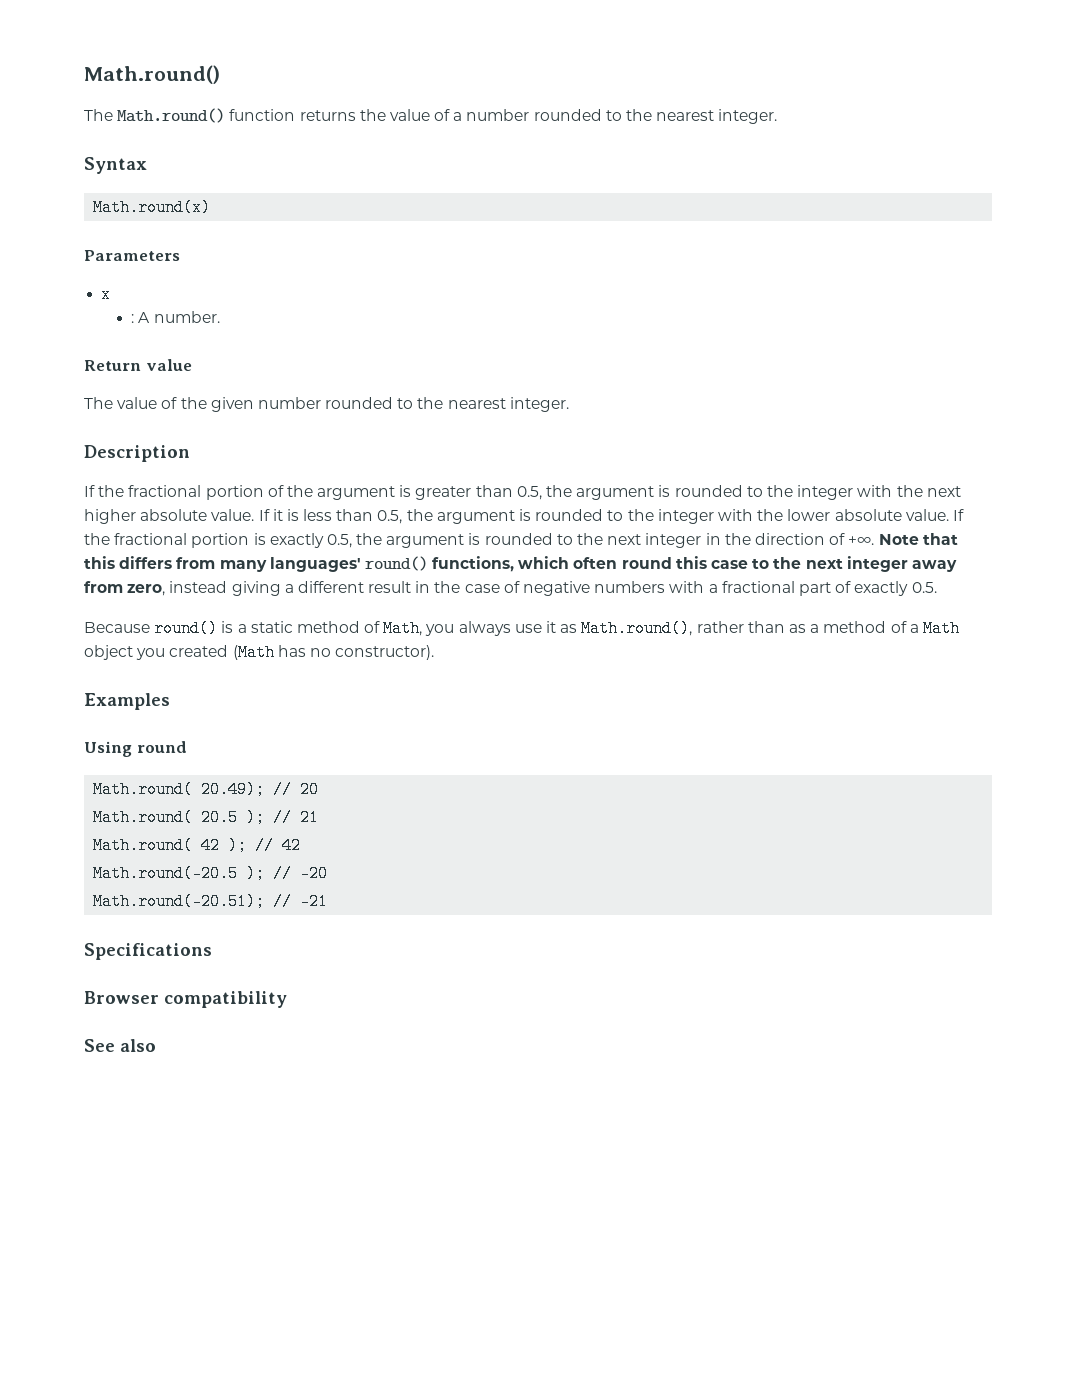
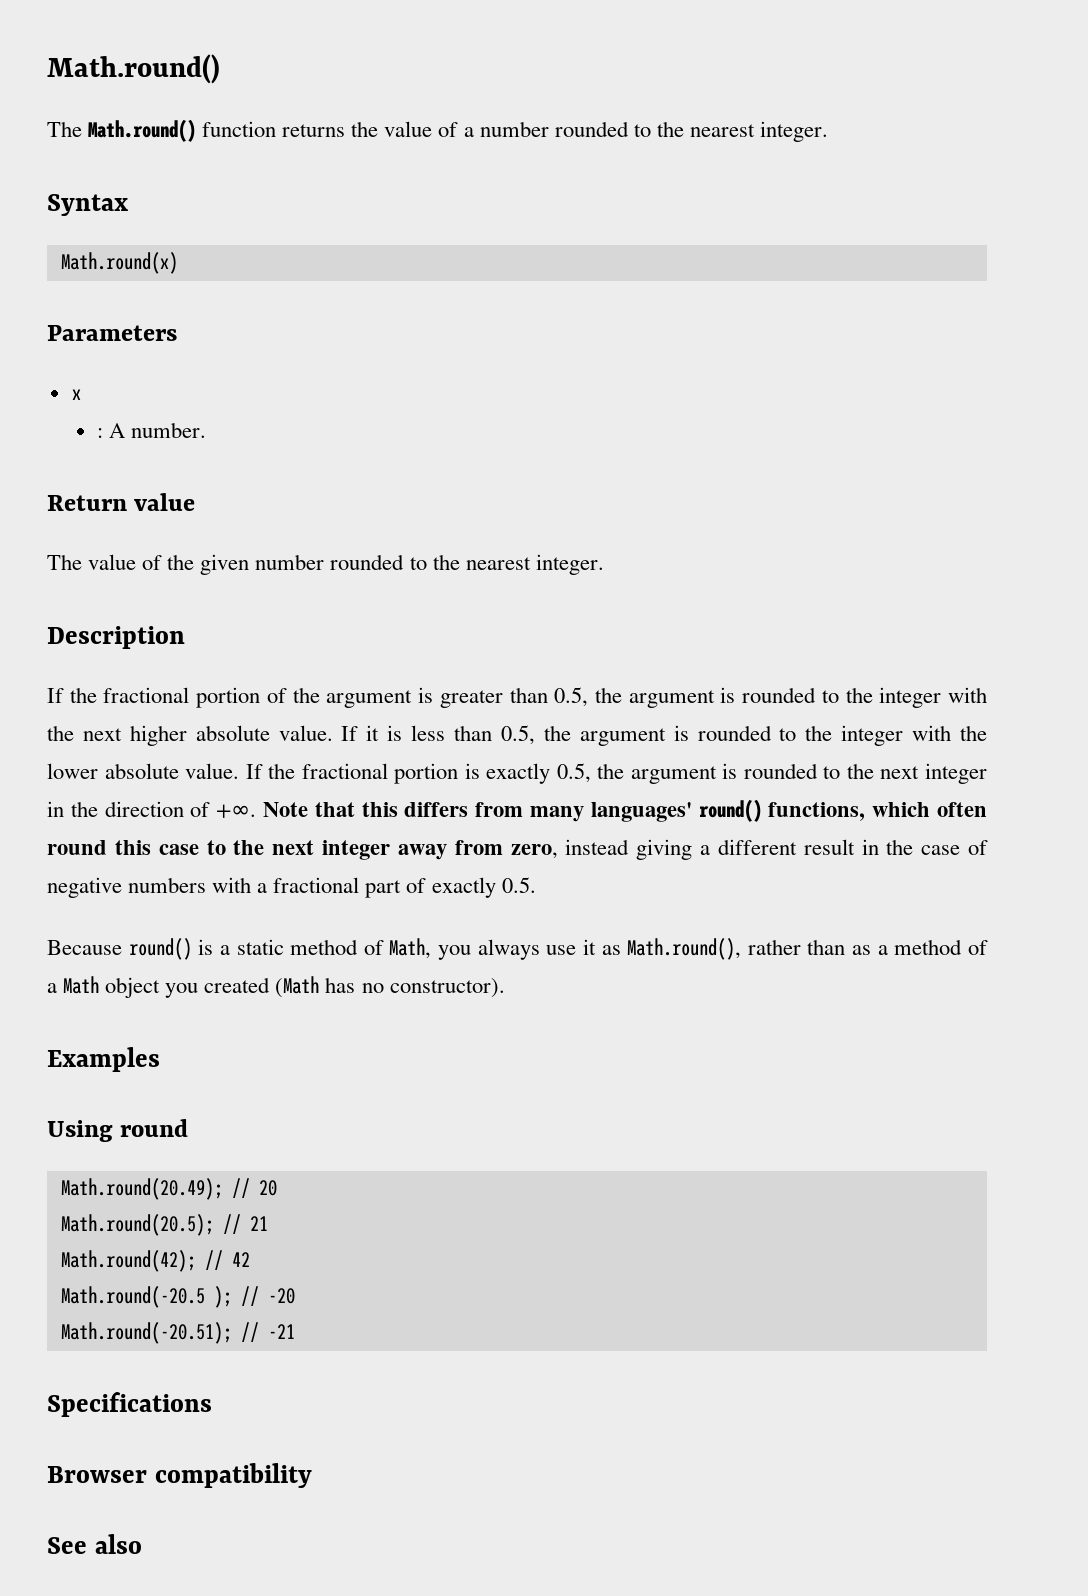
[93,781,266,798] Math.round( 20.49); -> [60,1178,223,1200] Math.round(20.49);
[93,809,266,826] Math.round( 20.5 ); -> [60,1214,214,1236] Math.round(20.5);
[93,837,248,854] Math.round( 42 ); -> [60,1250,196,1272] Math.round(42);

